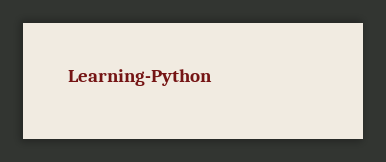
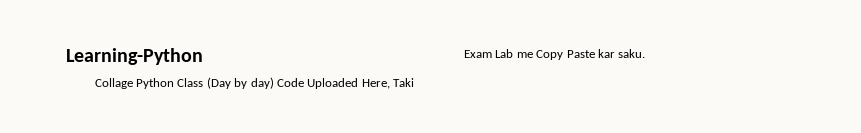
(212, 77) none -> [94,77,415,89] [464,49,646,60] // Collage Python Class (Day by day) Code Uploaded Here, Taki Exam Lab me Copy Paste kar saku.

